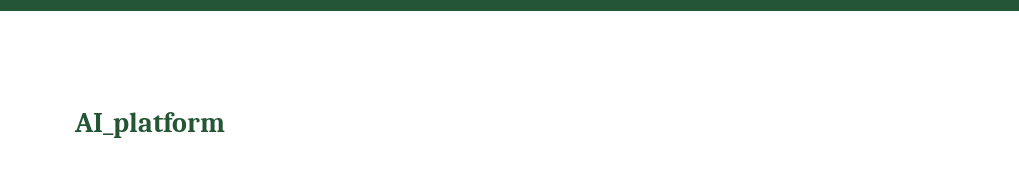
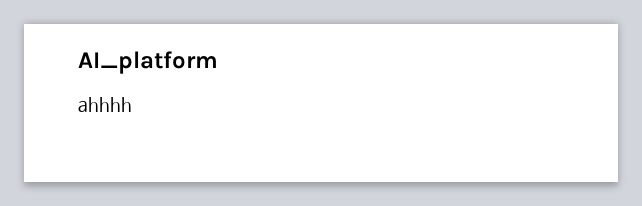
(225, 125) none -> [78,97,132,113] // ahhhh

